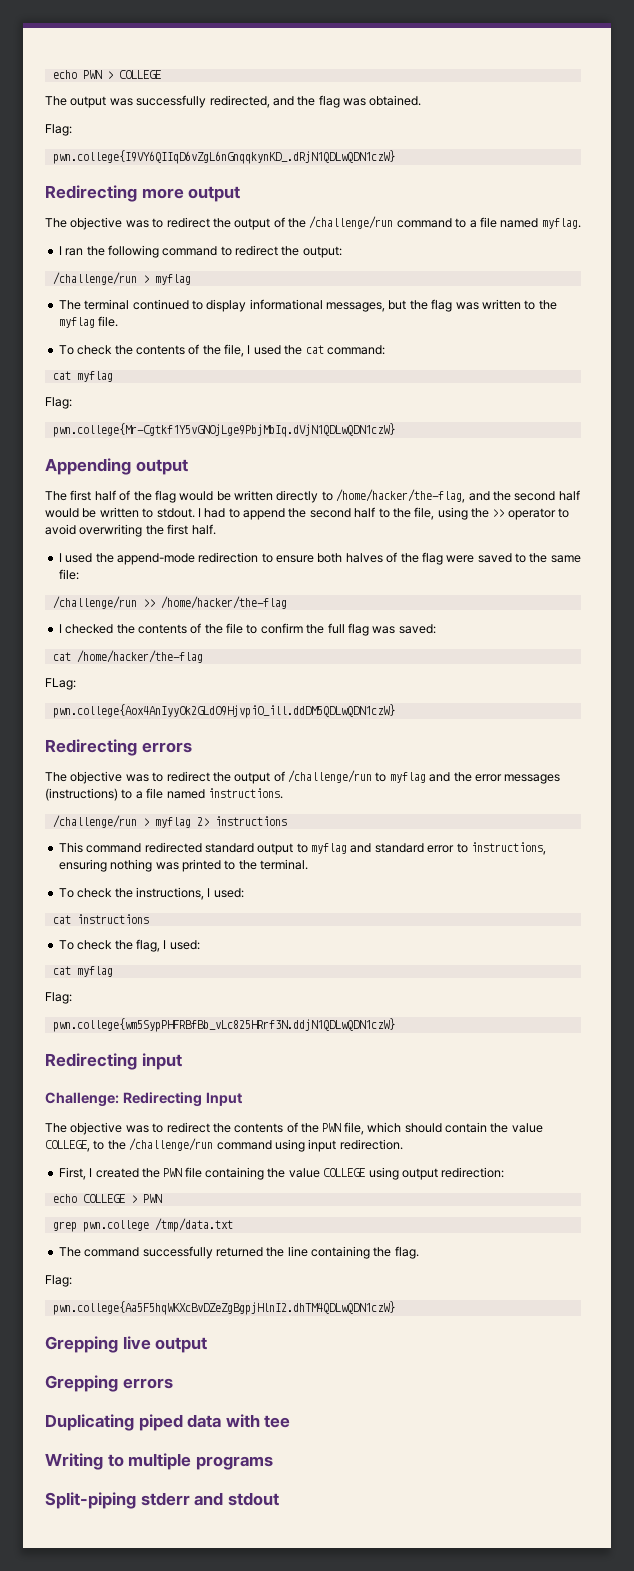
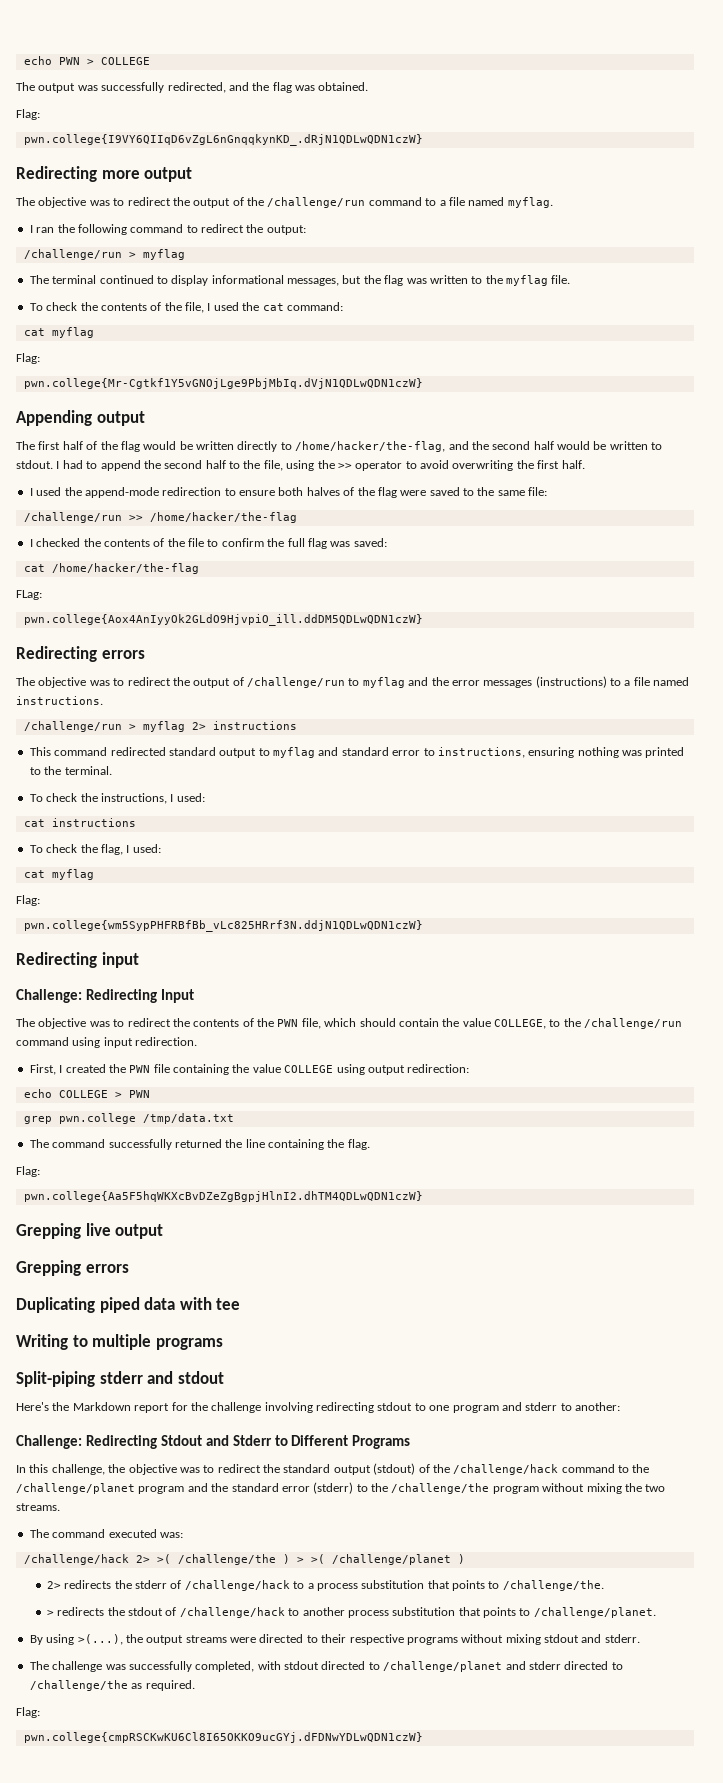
(279, 1499) none -> [16,1402,620,1413] [16,1435,411,1449] [16,1463,650,1475] [16,1482,666,1494] [16,1503,60,1511] [29,1529,183,1538] [23,1554,465,1565] [46,1580,604,1591] [46,1607,656,1618] [29,1634,640,1645] [29,1661,623,1672] [29,1680,195,1691] [16,1707,40,1718] [23,1732,423,1743] // Here's the Markdown report for the challenge involving redirecting stdout to one program and stderr to another: // Challenge: Redirecting Stdout and Stderr to Different Programs // In this challenge, the objective was to redirect the standard output (stdout) of the /challenge/hack command to the /challenge/planet program and the standard error (stderr) to the /challenge/the program without mixing the two streams. // The command executed was: // /challenge/hack 2> >( /challenge/the ) > >( /challenge/planet ) // 2> redirects the stderr of /challenge/hack to a process substitution that points to /challenge/the. // > redirects the stdout of /challenge/hack to another process substitution that points to /challenge/planet. // By using >(...), the output streams were directed to their respective programs without mixing stdout and stderr. // The challenge was successfully completed, with stdout directed to /challenge/planet and stderr directed to /challenge/the as required. // Flag: // pwn.college{cmpRSCKwKU6Cl8I65OKKO9ucGYj.dFDNwYDLwQDN1czW}

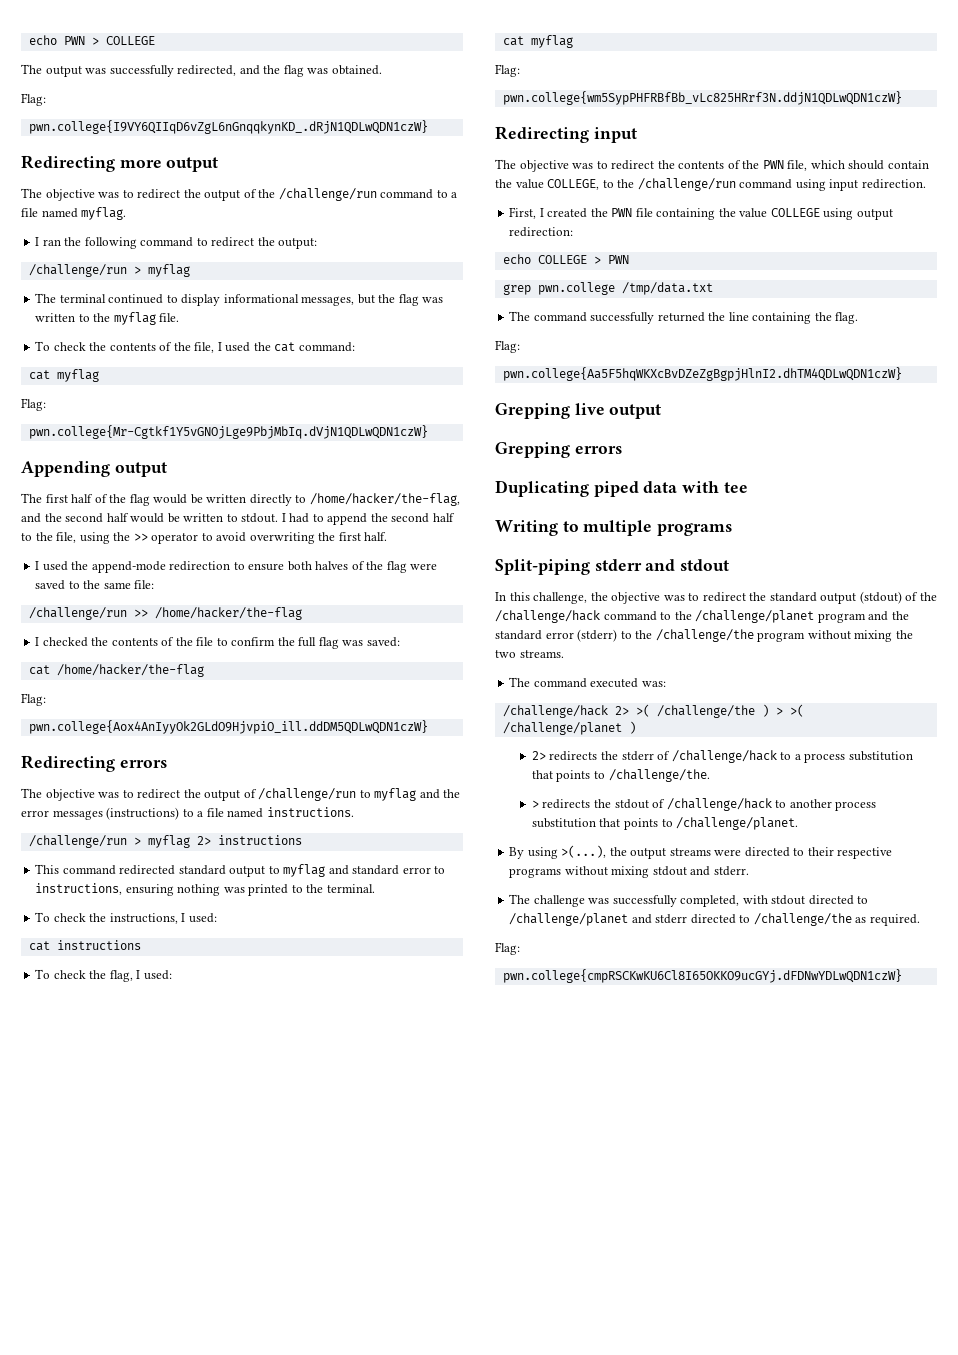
[16,590,42,600] FLag: -> [21,693,46,706] Flag:
[16,989,194,1003] // Challenge: Redirecting Input -> (637, 135) none
[16,1402,620,1413] [16,1435,411,1449] // Here's the Markdown report for the challenge involving redirecting stdout to one program and stderr to another: // Challenge: Redirecting Stdout and Stderr to Different Programs -> (730, 565) none

